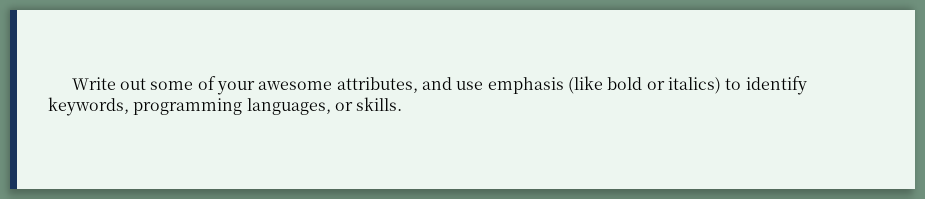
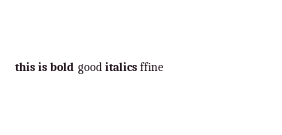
[71,76,807,95] [48,97,403,116] Write out some of your awesome attributes, and use emphasis (like bold or italics) to identify keywords, programming languages, or skills. -> [15,62,165,74] this is bold good italics ffine

